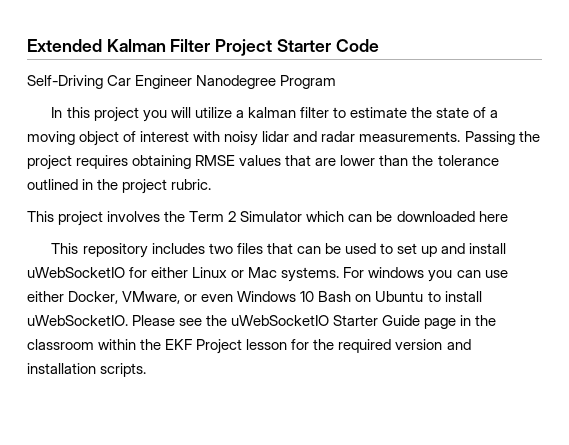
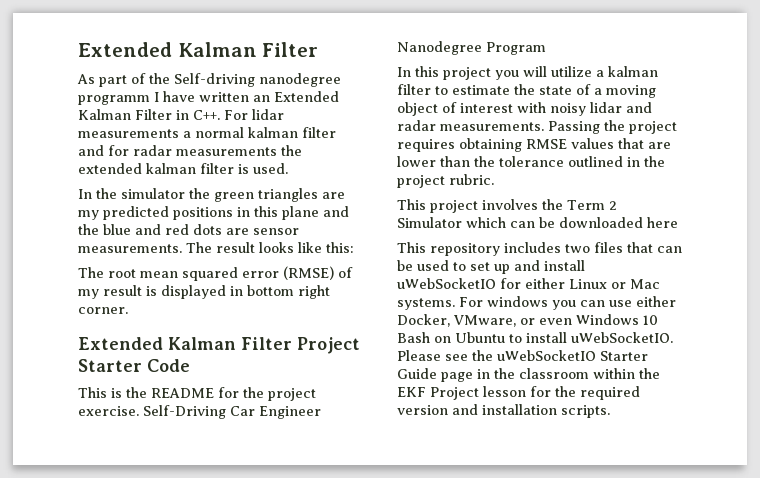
[27,39,379,56] Extended Kalman Filter Project Starter Code // -> [78,42,319,57] [77,73,341,87] [78,91,339,105] [78,109,284,120] [78,127,336,138] [78,145,302,156] [78,163,288,174] [78,188,345,202] [78,206,349,220] [78,224,299,235] [78,242,354,253] [78,266,353,281] [78,285,330,299] [78,307,128,314] [78,337,360,354] [78,359,190,372] [78,387,316,401] [78,406,139,416] Extended Kalman Filter // As part of the Self-driving nanodegree programm I have written an Extended Kalman Filter in C++. For lidar measurements a normal kalman filter and for radar measurements the extended kalman filter is used. // In the simulator the green triangles are my predicted positions in this plane and the blue and red dots are sensor measurements. The result looks like this: // The root mean squared error (RMSE) of my result is displayed in bottom right corner. // Extended Kalman Filter Project Starter Code // This is the README for the project exercise.

